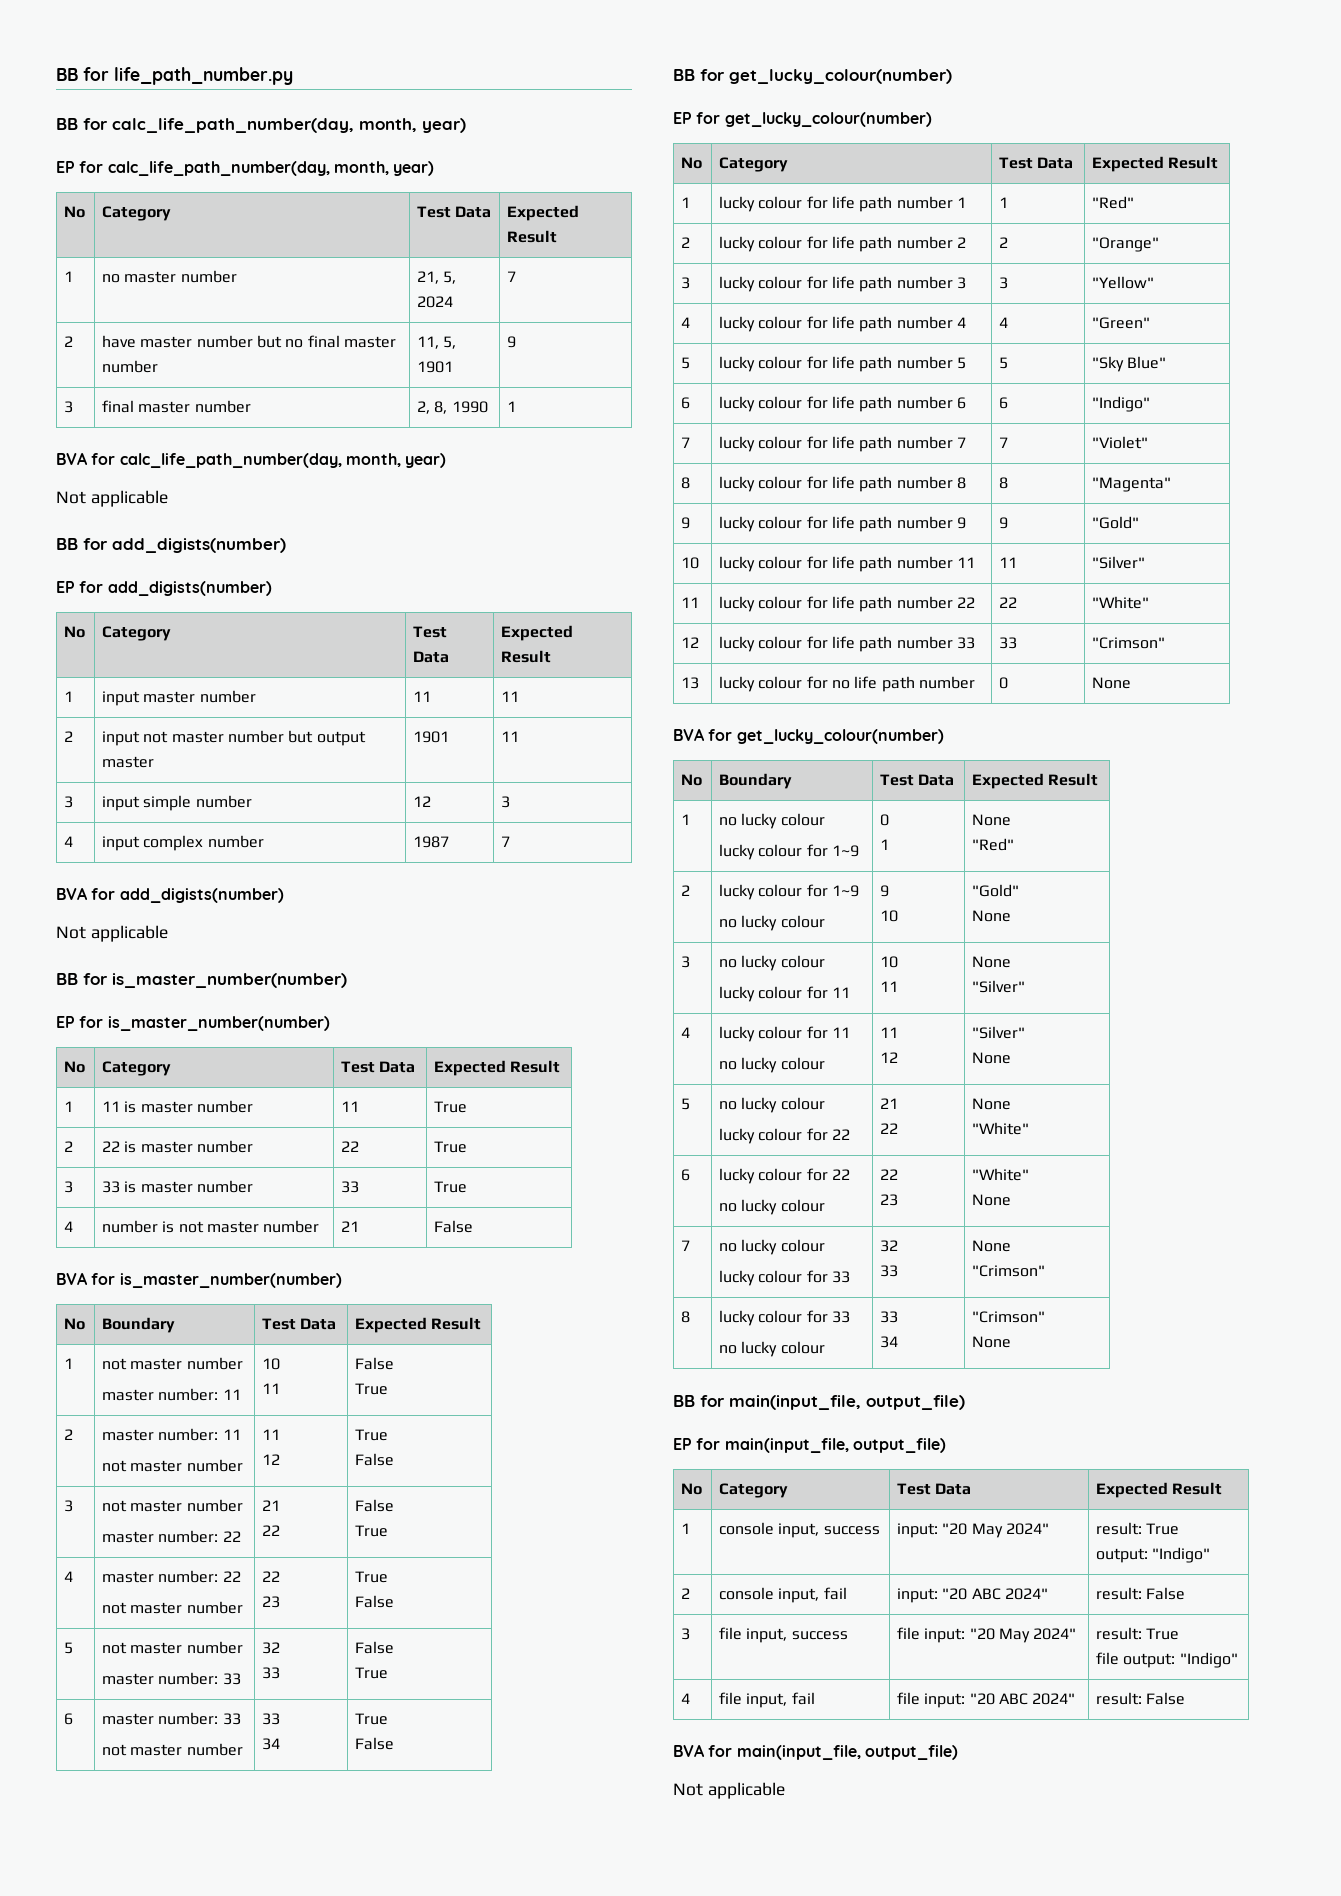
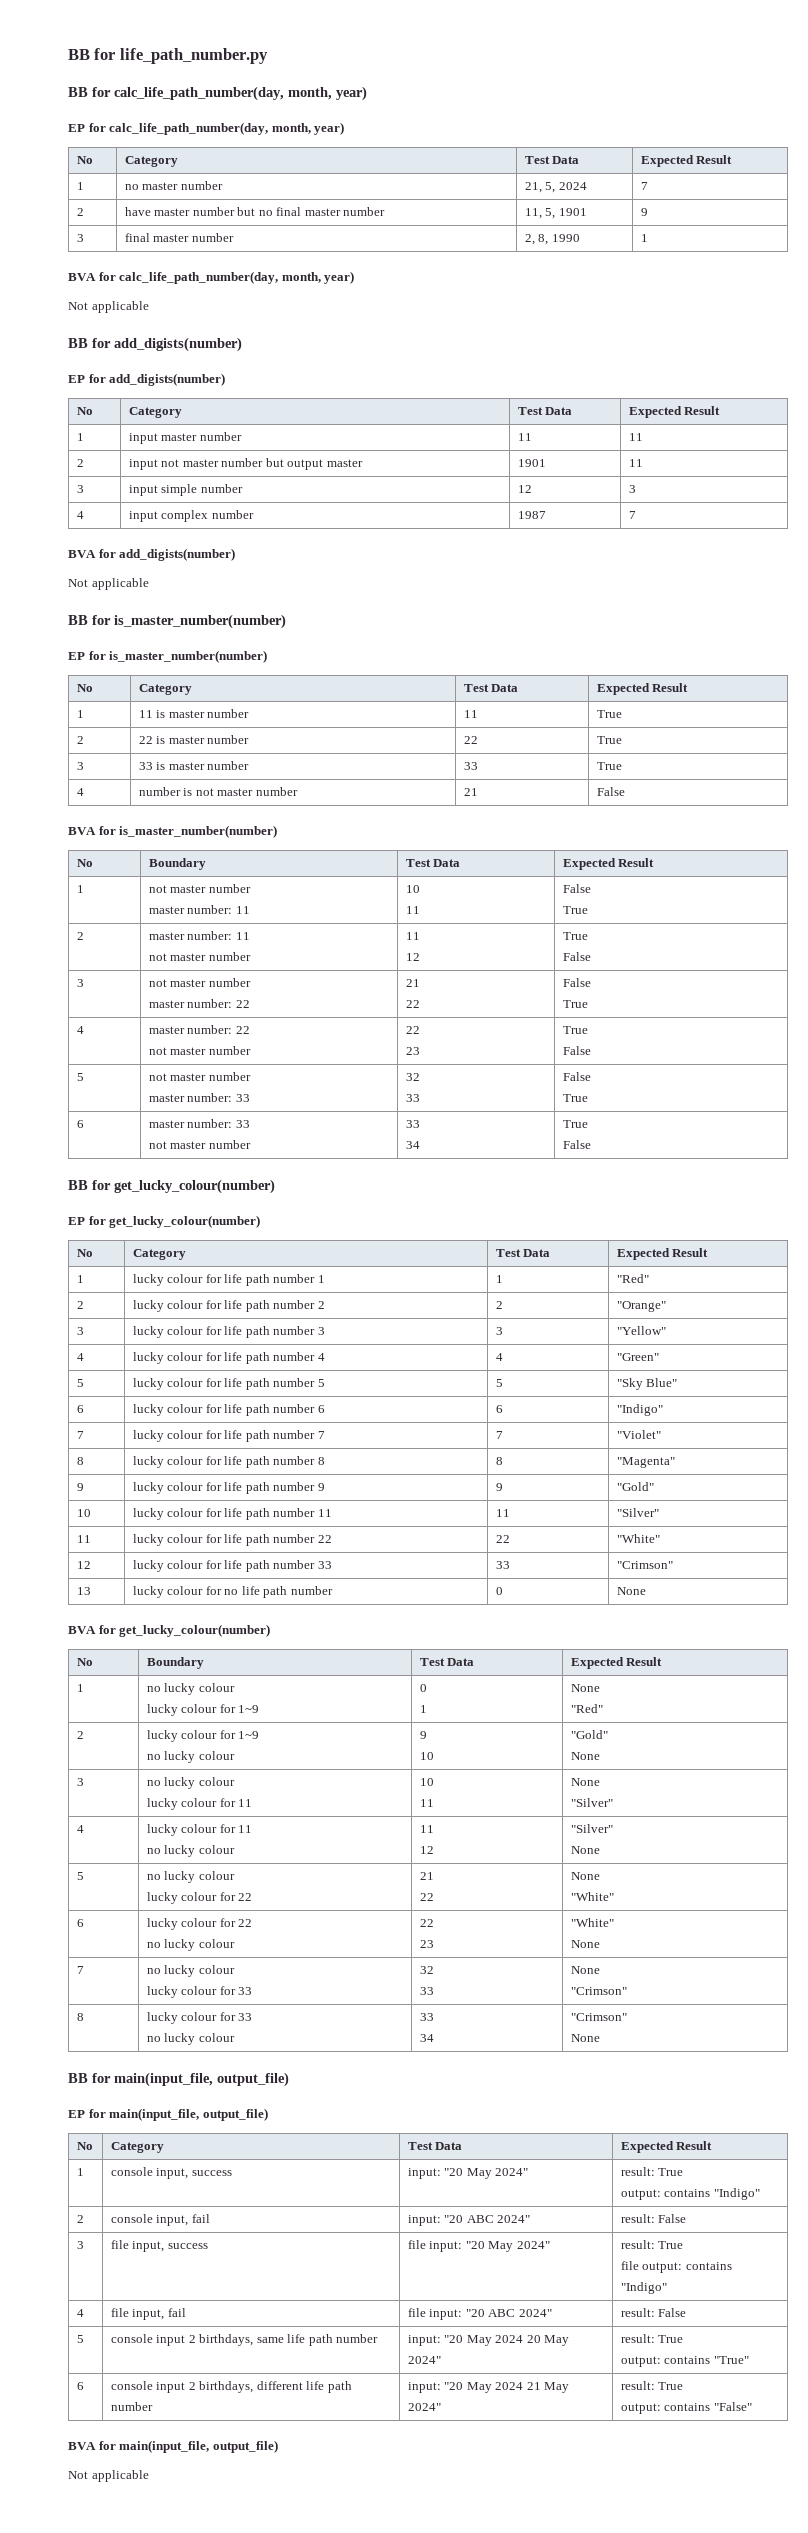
(1149, 1555) none -> [664,2189,711,2197] contains
(1176, 1660) none -> [685,2262,732,2270] contains
(1186, 1698) none -> [76,2335,84,2343] [110,2334,379,2346] [407,2335,570,2346] [407,2356,441,2364] [620,2334,684,2343] [620,2356,749,2367] [76,2382,84,2390] [110,2381,352,2393] [110,2402,153,2411] [407,2382,570,2393] [407,2403,441,2411] [620,2381,684,2390] [620,2402,752,2414] // 5 | console input 2 birthdays, same life path number | input: "20 May 2024 20 May 2024" | result: True // output: contains "True" // 6 | console input 2 birthdays, different life path number | input: "20 May 2024 21 May 2024" | result: True // output: contains "False"

